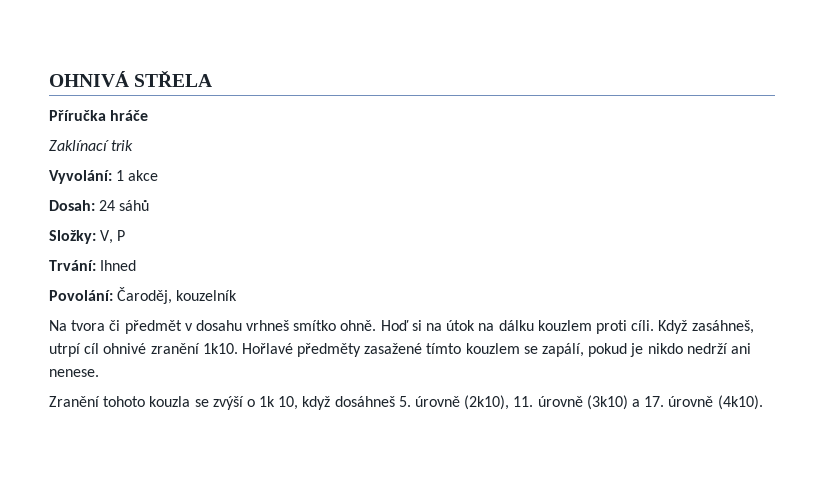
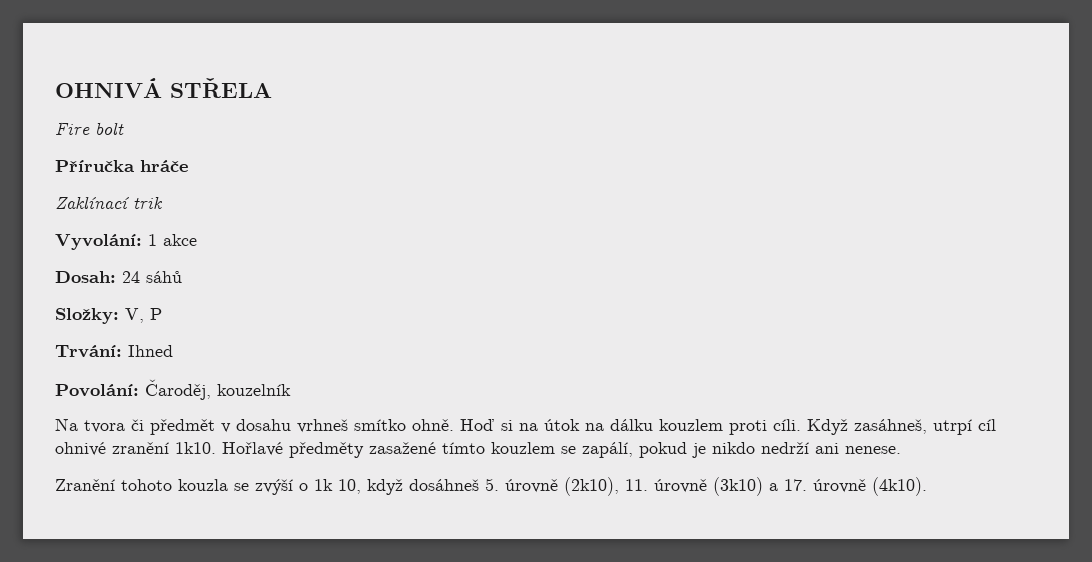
(213, 79) none -> [55,122,124,135] // Fire bolt

